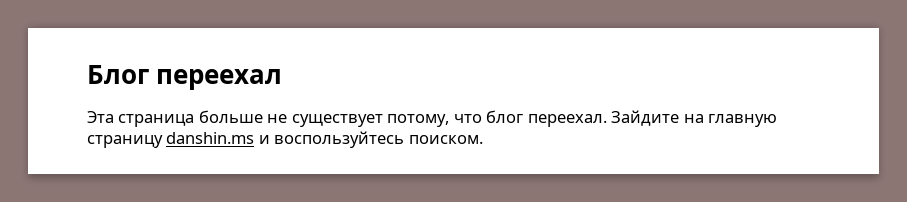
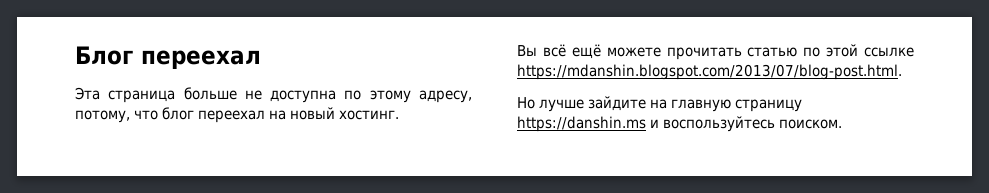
[291,110,680,127] существует потому, что блог переехал. Зайдите -> [270,90,472,103] [75,107,400,123] [517,44,914,60] [517,64,902,80] [517,96,647,112] доступна по этому адресу, потому, что блог переехал на новый хостинг. // Вы всё ещё можете прочитать статью по этой ссылке https://mdanshin.blogspot.com/2013/07/blog-post.html. // Но лучше зайдите
[166,132,255,144] danshin.ms -> [517,116,646,132] https://danshin.ms

